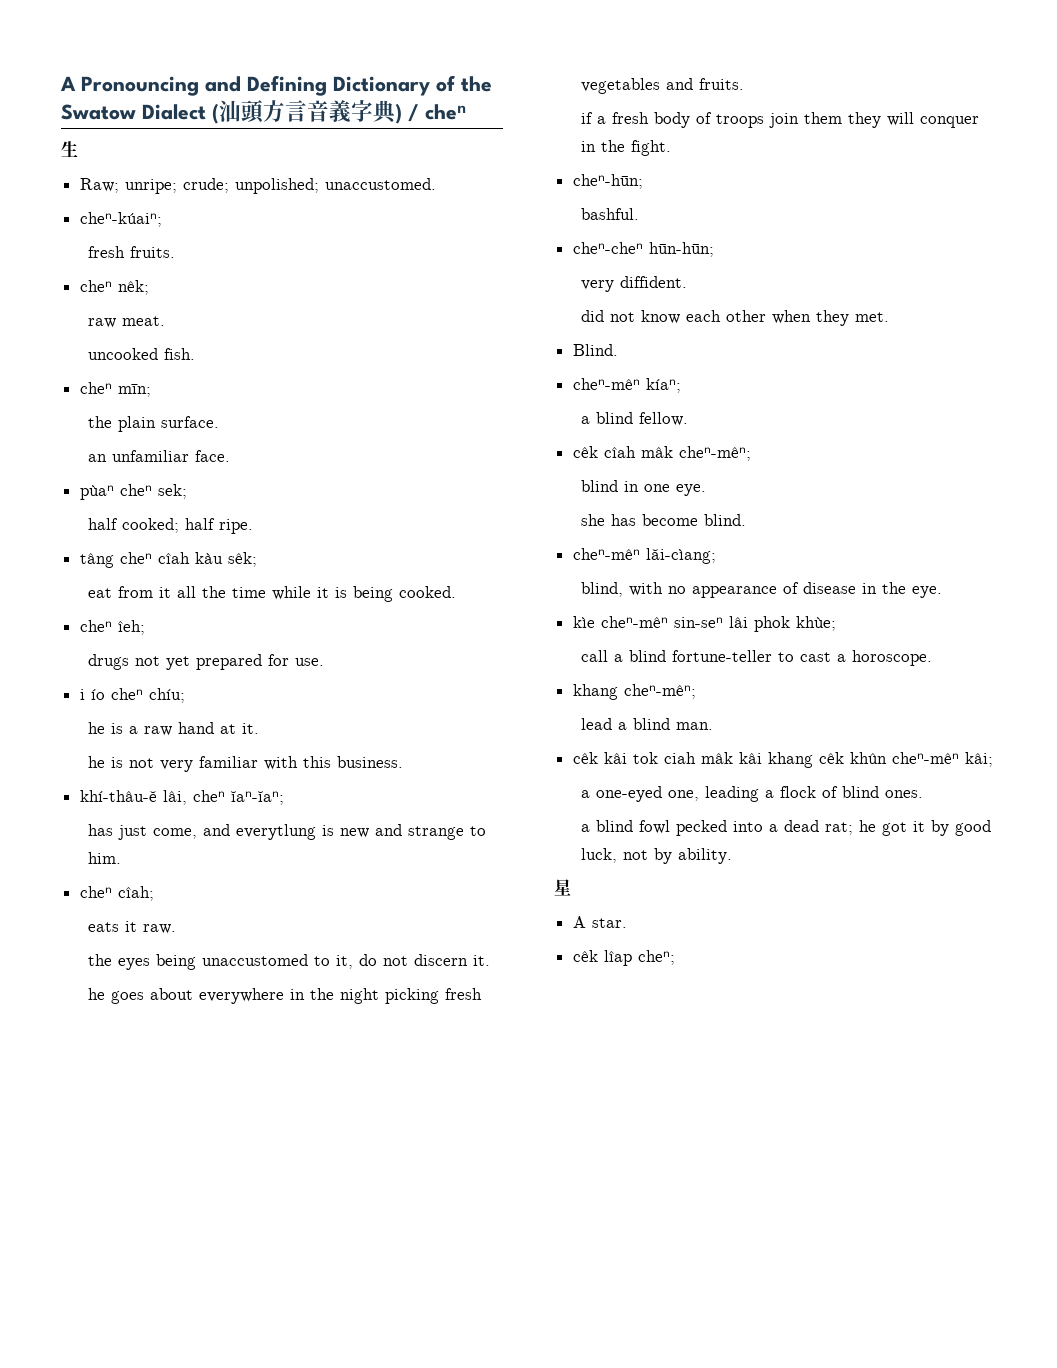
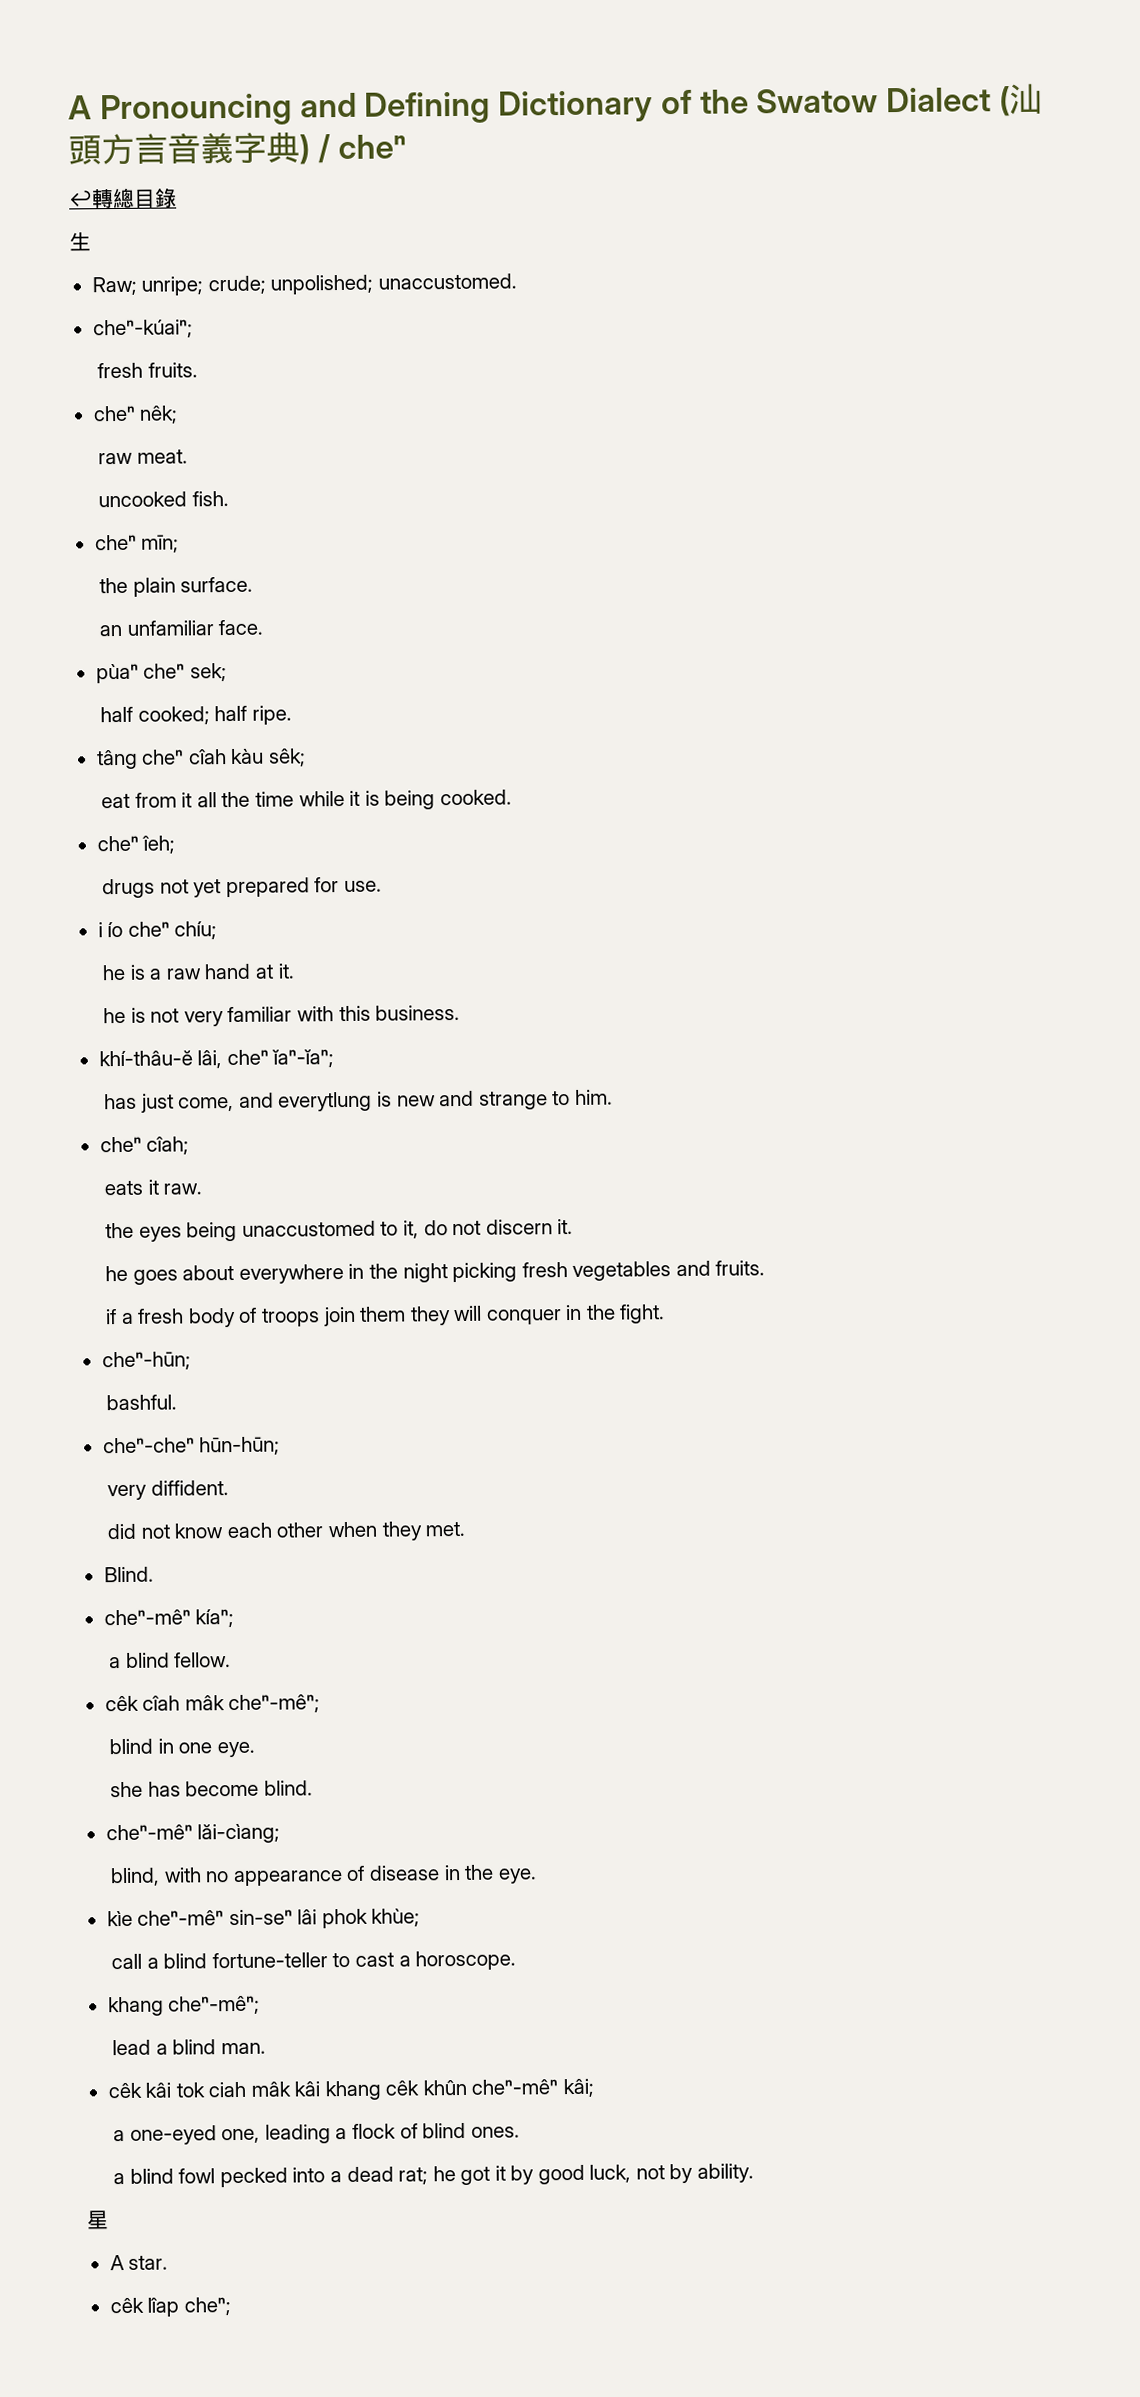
(466, 112) none -> [69,187,177,209] // ↩轉總目錄

